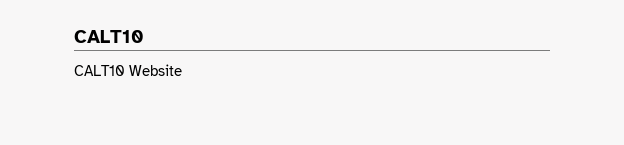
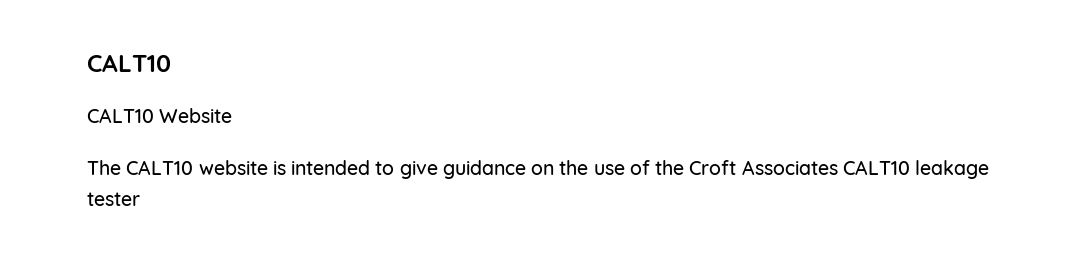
(182, 70) none -> [87,160,990,179] [87,192,140,206] // The CALT10 website is intended to give guidance on the use of the Croft Associates CALT10 leakage tester

